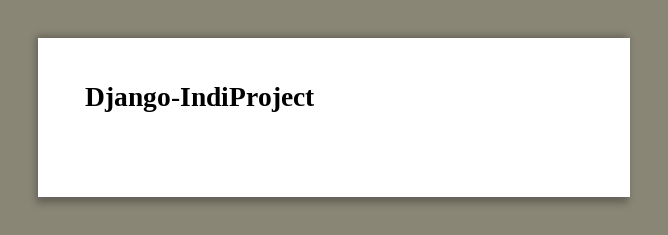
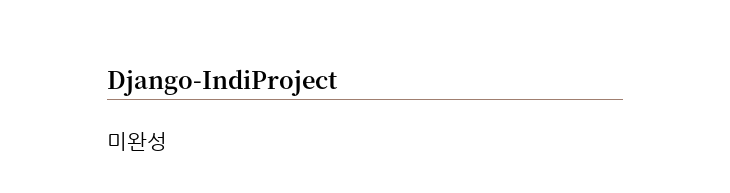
(315, 99) none -> [107,132,167,151] // 미완성

